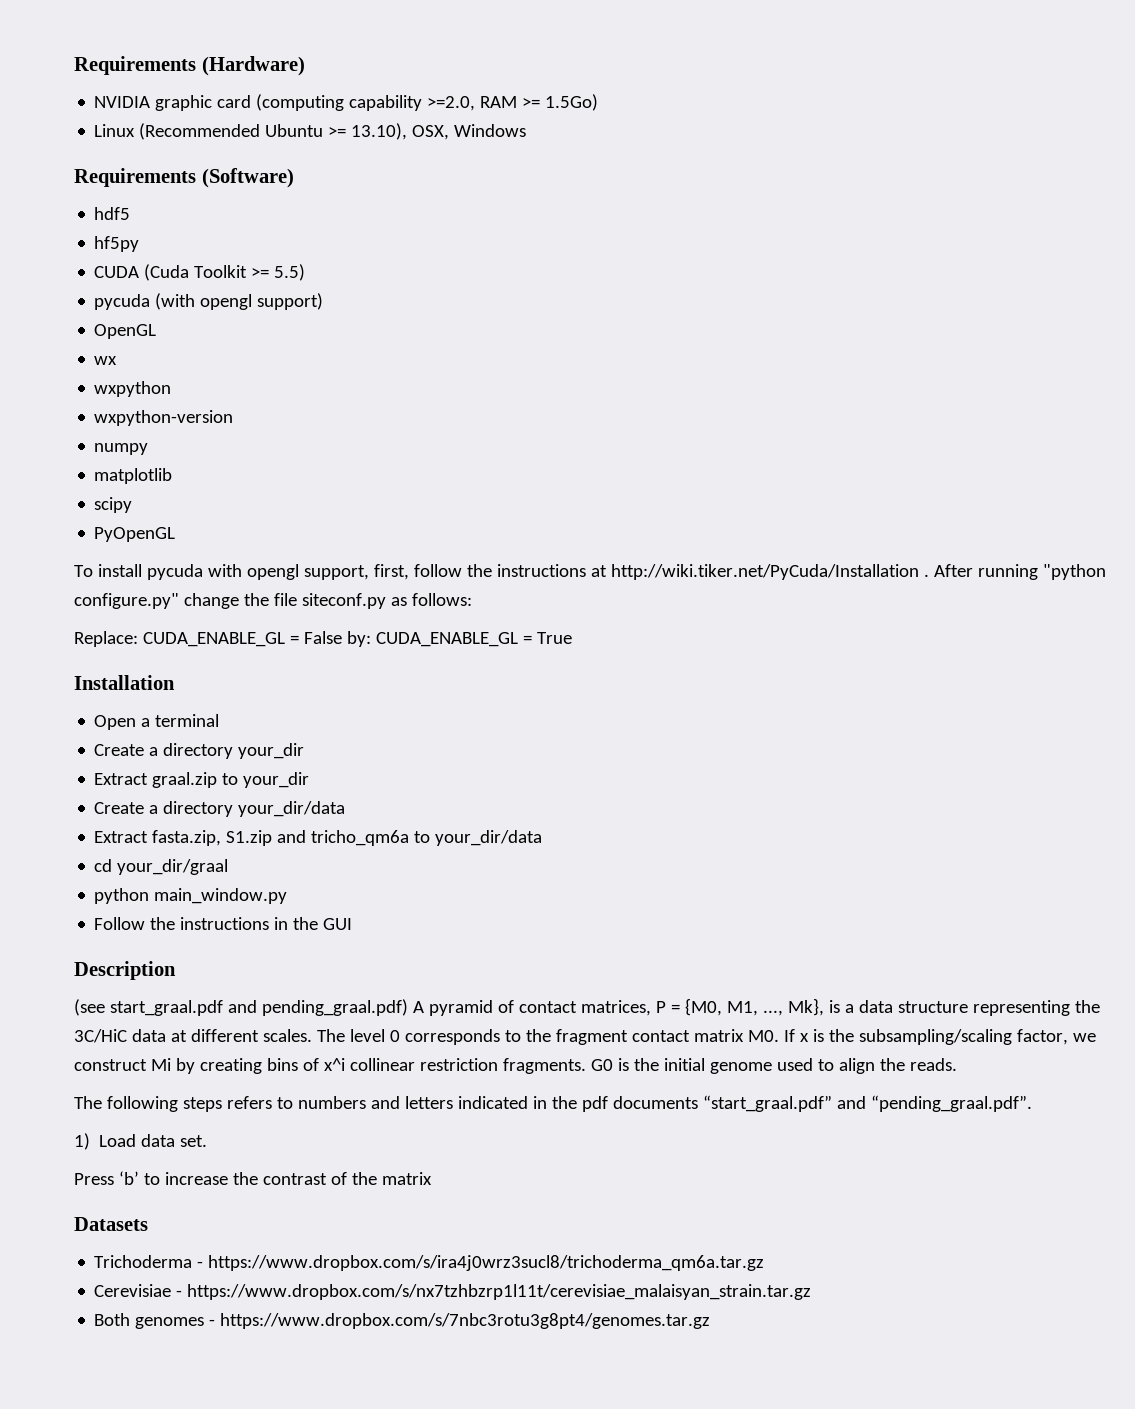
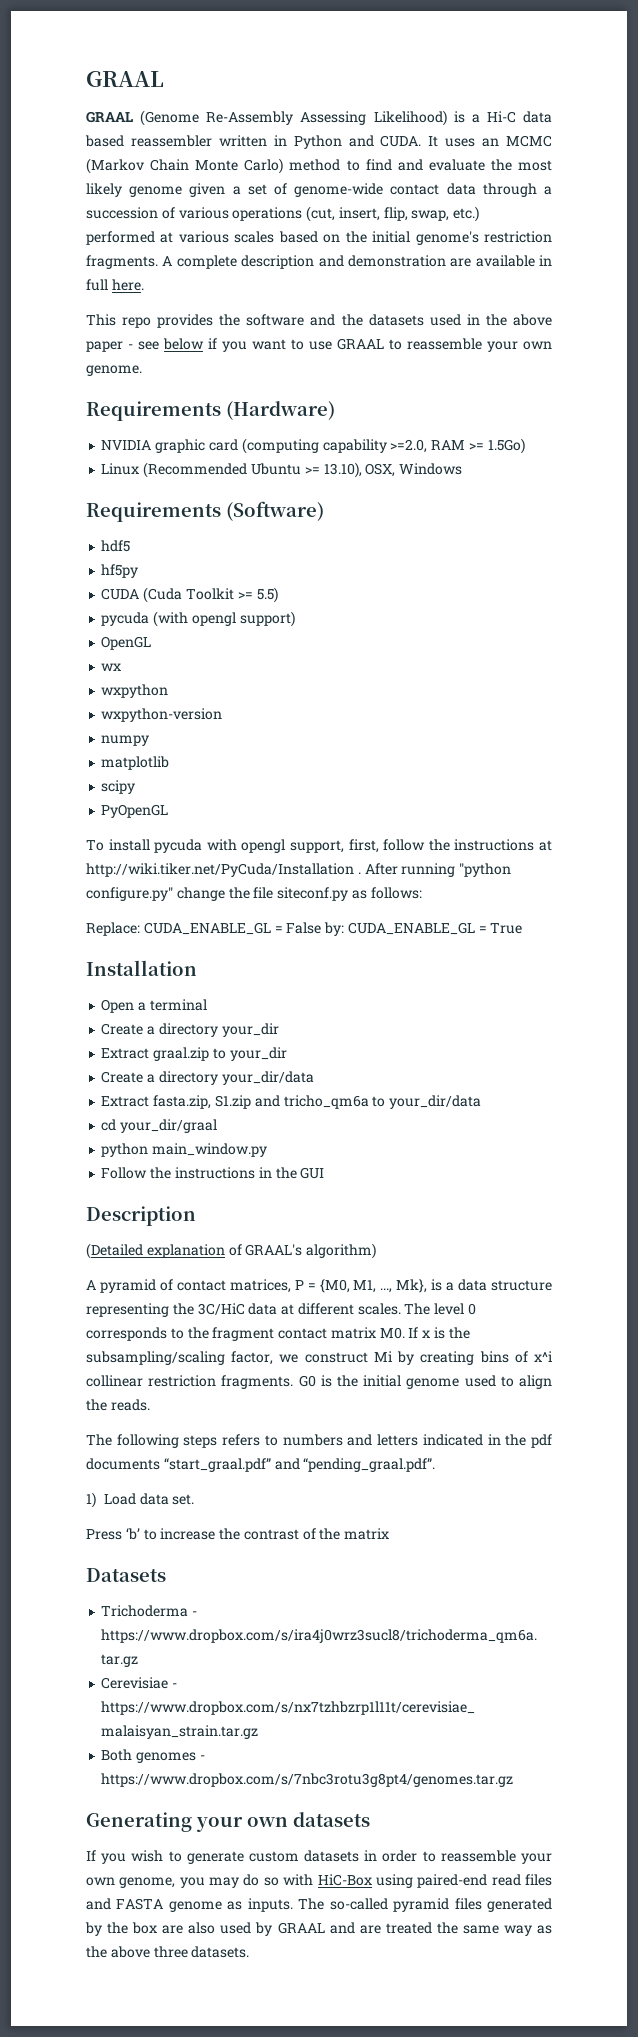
(74, 65) none -> [86,71,164,87] [86,110,552,126] [85,135,552,149] [86,158,553,174] [86,183,552,197] [86,206,480,222] [86,231,552,245] [86,255,552,269] [86,279,144,291] [86,314,552,328] [86,338,552,352] [86,365,142,376] GRAAL // GRAAL (Genome Re-Assembly Assessing Likelihood) is a Hi-C data based reassembler written in Python and CUDA. It uses an MCMC (Markov Chain Monte Carlo) method to find and evaluate the most likely genome given a set of genome-wide contact data through a succession of various operations (cut, insert, flip, swap, etc.) performed at various scales based on the initial genome's restriction fragments. A complete description and demonstration are available in full here. // This repo provides the software and the datasets used in the above paper - see below if you want to use GRAAL to reassemble your own genome. //
[74,999,408,1016] (see start_graal.pdf and pending_graal.pdf) -> [86,1243,377,1259] (Detailed explanation of GRAAL's algorithm) //
(711, 1321) none -> [86,1812,370,1832] [86,1850,552,1864] [86,1874,552,1888] [86,1898,553,1912] [85,1922,552,1936] [86,1946,250,1958] // Generating your own datasets // If you wish to generate custom datasets in order to reassemble your own genome, you may do so with HiC-Box using paired-end read files and FASTA genome as inputs. The so-called pyramid files generated by the box are also used by GRAAL and are treated the same way as the above three datasets.

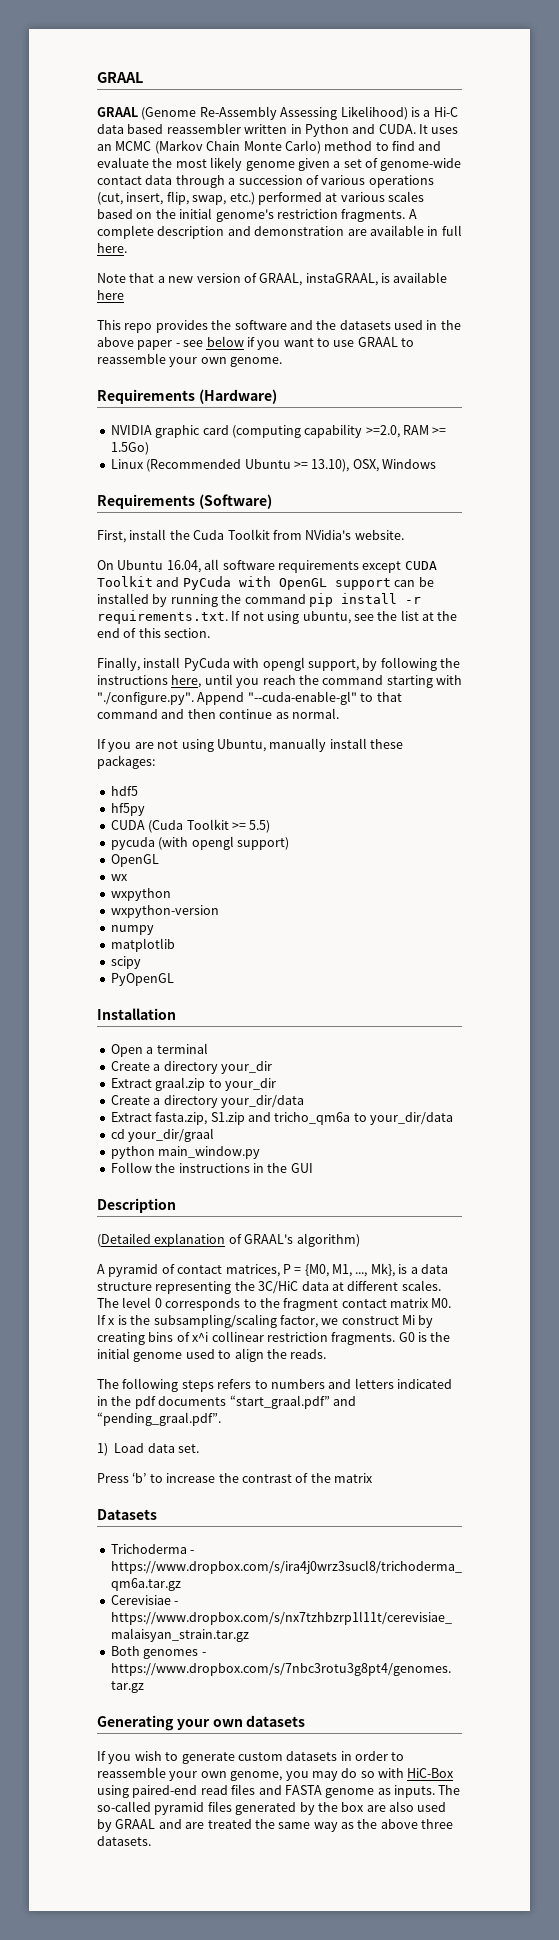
(144, 285) none -> [97,272,448,286] [97,290,124,300] // Note that a new version of GRAAL, instaGRAAL, is available here
(324, 511) none -> [97,529,404,543] [97,559,437,573] [97,576,434,590] [97,593,421,607] [97,610,458,624] [97,628,211,638] [97,657,460,671] [97,674,462,688] [97,691,402,705] [97,708,339,719] [97,738,403,752] [97,755,155,769] // First, install the Cuda Toolkit from NVidia's website. // On Ubuntu 16.04, all software requirements except CUDA Toolkit and PyCuda with OpenGL support can be installed by running the command pip install -r requirements.txt. If not using ubuntu, see the list at the end of this section. // Finally, install PyCuda with opengl support, by following the instructions here, until you reach the command starting with "./configure.py". Append "--cuda-enable-gl" to that command and then continue as normal. // If you are not using Ubuntu, manually install these packages:
[86,839,553,853] [86,863,512,877] [86,887,422,901] [86,922,523,936] // To install pycuda with opengl support, first, follow the instructions at http://wiki.tiker.net/PyCuda/Installation . After running "python configure.py" change the file siteconf.py as follows: // Replace: CUDA_ENABLE_GL = False by: CUDA_ENABLE_GL = True -> (174, 979) none

